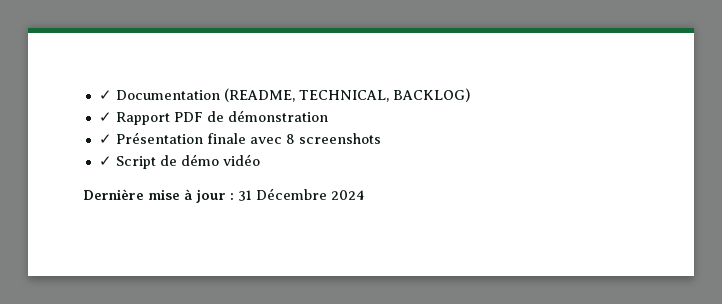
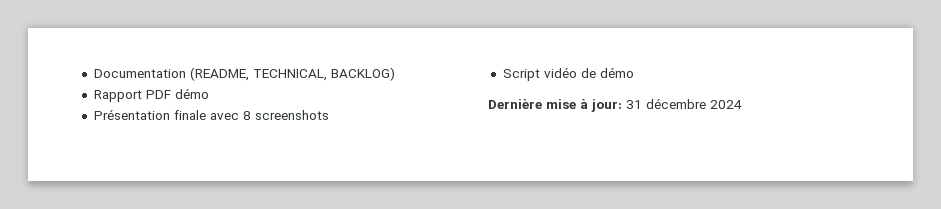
[98,90,112,100] ✓ -> (93, 73) none
[98,112,112,122] ✓ -> (395, 74) none
[206,110,328,122] [98,134,112,144] de démonstration // ✓ -> [174,88,209,99] démo //
[98,156,156,169] ✓ Script -> [502,67,577,81] Script vidéo
[222,154,260,166] vidéo -> (634, 72) none
[196,188,327,203] jour : 31 Décembre -> [591,98,706,112] jour: 31 décembre

